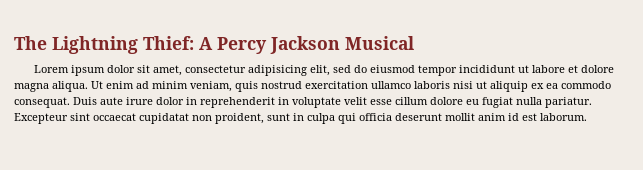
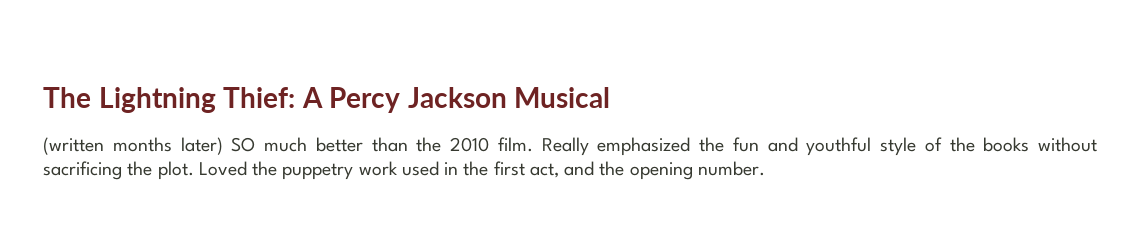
[33,65,614,76] [14,81,611,92] [14,97,592,108] [14,113,587,124] Lorem ipsum dolor sit amet, consectetur adipisicing elit, sed do eiusmod tempor incididunt ut labore et dolore magna aliqua. Ut enim ad minim veniam, quis nostrud exercitation ullamco laboris nisi ut aliquip ex ea commodo consequat. Duis aute irure dolor in reprehenderit in voluptate velit esse cillum dolore eu fugiat nulla pariatur. Excepteur sint occaecat cupidatat non proident, sunt in culpa qui officia deserunt mollit anim id est laborum. -> [43,137,1097,156] [43,161,765,180] (written months later) SO much better than the 2010 film. Really emphasized the fun and youthful style of the books without sacrificing the plot. Loved the puppetry work used in the first act, and the opening number.

